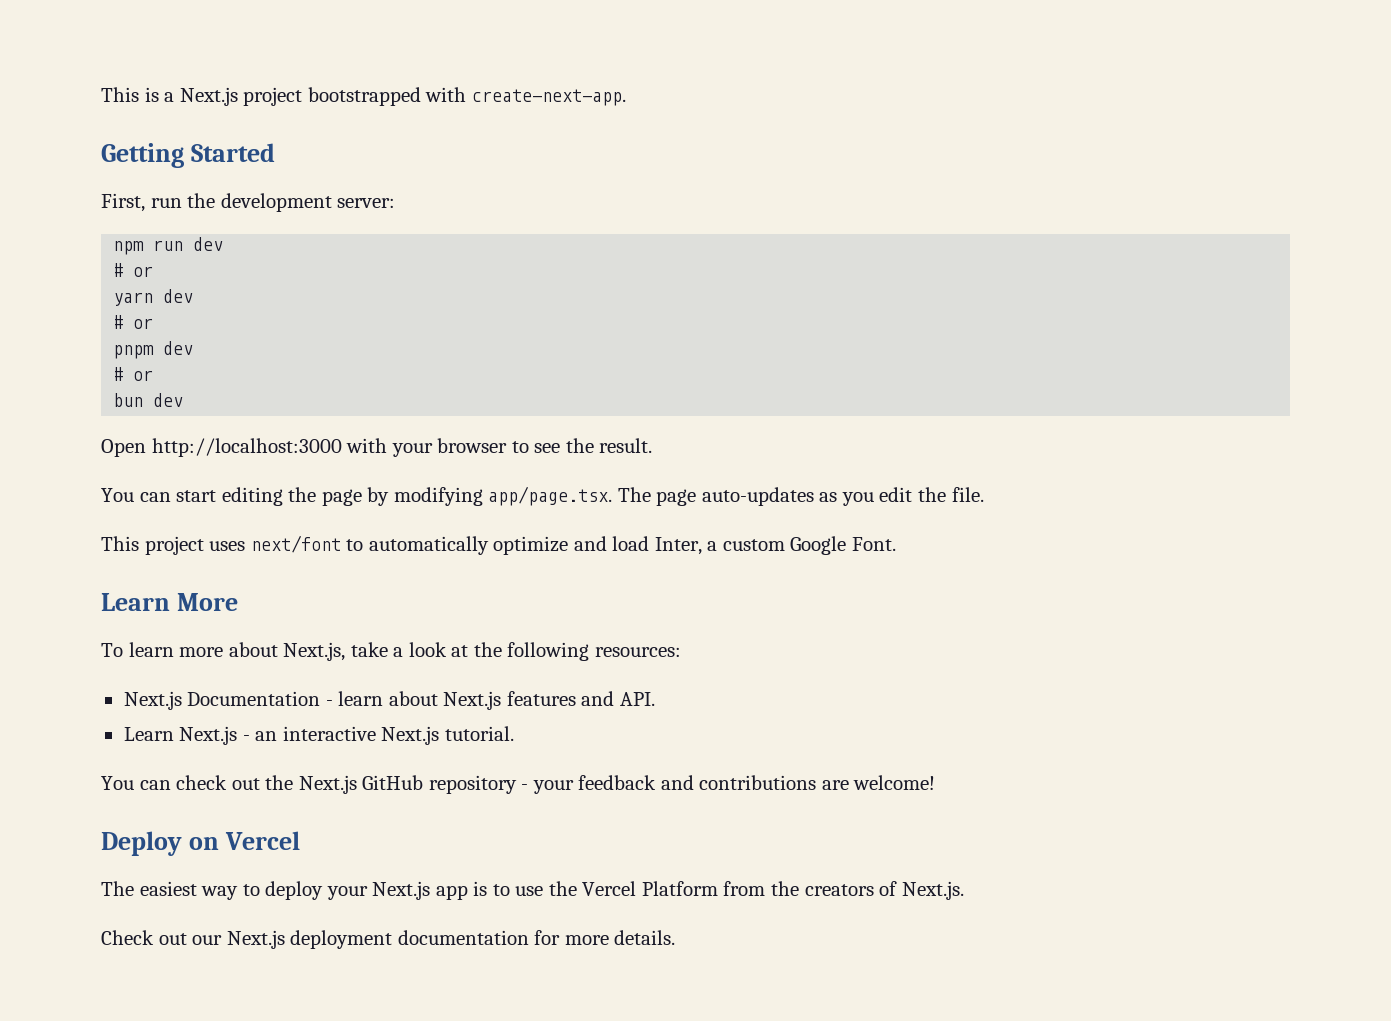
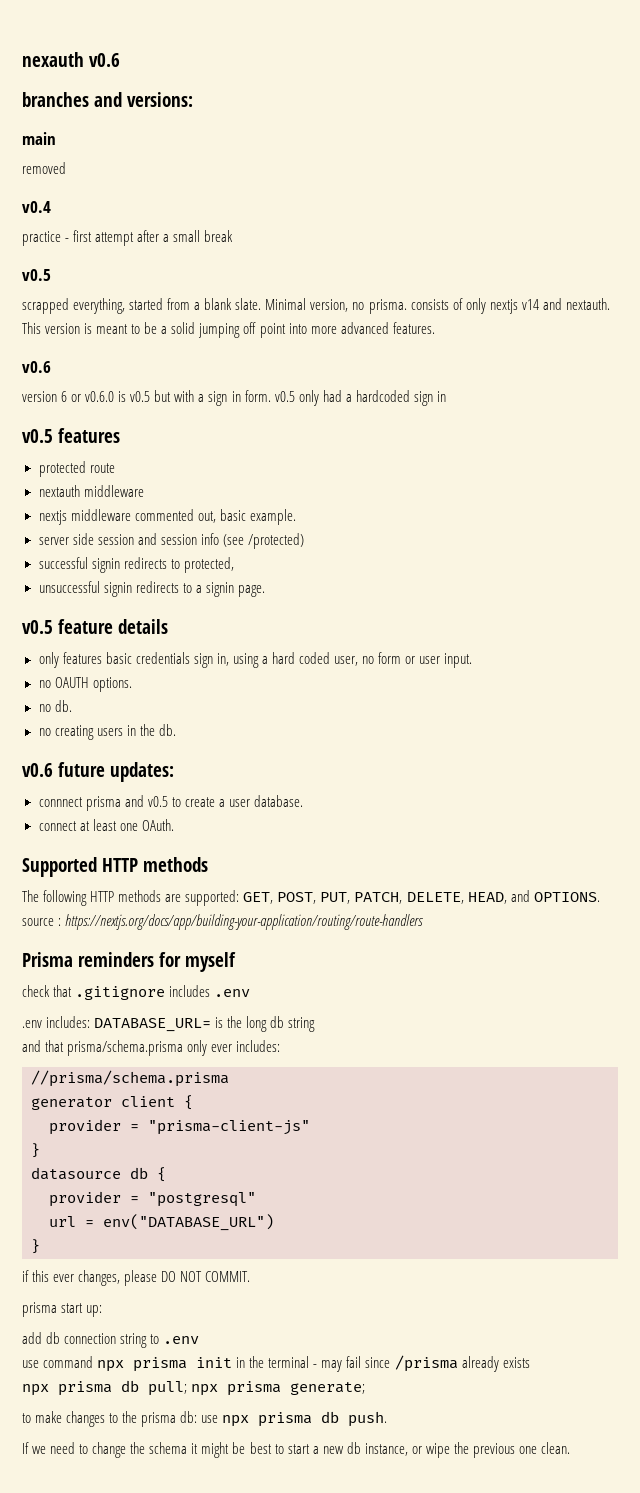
[101,87,626,106] [101,143,275,168] [101,193,396,212] [113,237,224,255] [113,263,154,277] [113,289,194,306] [113,315,154,329] [113,341,194,359] [113,367,154,381] [113,393,184,407] [101,438,653,457] [101,486,984,506] [101,535,896,555] [101,593,238,611] [101,642,681,661] [123,691,655,710] [123,726,514,745] [101,775,936,794] [101,831,300,856] [101,881,964,900] [101,930,676,949] This is a Next.js project bootstrapped with create-next-app. // Getting Started // First, run the development server: // npm run dev // # or // yarn dev // # or // pnpm dev // # or // bun dev // Open http://localhost:3000 with your browser to see the result. // You can start editing the page by modifying app/page.tsx. The page auto-updates as you edit the file. // This project uses next/font to automatically optimize and load Inter, a custom Google Font. // Learn More // To learn more about Next.js, take a look at the following resources: // Next.js Documentation - learn about Next.js features and API. // Learn Next.js - an interactive Next.js tutorial. // You can check out the Next.js GitHub repository - your feedback and contributions are welcome! // Deploy on Vercel // The easiest way to deploy your Next.js app is to use the Vercel Platform from the creators of Next.js. // Check out our Next.js deployment documentation for more details. -> [22,52,121,67] [22,92,194,107] [22,132,56,145] [22,162,66,174] [22,201,51,213] [22,230,234,246] [22,269,51,281] [22,298,610,314] [22,322,435,338] [22,361,51,373] [22,390,446,406] [22,428,121,443] [38,461,115,477] [38,485,144,497] [38,509,296,525] [38,533,304,549] [38,557,234,573] [38,581,265,597] [22,619,169,634] [38,652,473,668] [38,677,132,692] [38,700,72,712] [38,724,176,740] [22,762,175,782] [38,795,303,811] [38,819,174,831] [22,857,209,877] [22,890,600,906] [22,914,424,930] [22,952,237,972] [22,985,251,1000] [22,1016,316,1032] [22,1040,281,1056] [31,1070,229,1087] [31,1095,193,1110] [49,1119,310,1135] [31,1143,40,1158] [31,1167,166,1182] [49,1191,256,1207] [49,1214,274,1231] [31,1239,40,1254] [22,1270,251,1286] [22,1302,103,1317] [22,1332,200,1348] [22,1355,530,1372] [22,1380,366,1396] [22,1411,388,1427] [22,1442,571,1458] nexauth v0.6 // branches and versions: // main // removed // v0.4 // practice - first attempt after a small break // v0.5 // scrapped everything, started from a blank slate. Minimal version, no prisma. consists of only nextjs v14 and nextauth. This version is meant to be a solid jumping off point into more advanced features. // v0.6 // version 6 or v0.6.0 is v0.5 but with a sign in form. v0.5 only had a hardcoded sign in // v0.5 features // protected route // nextauth middleware // nextjs middleware commented out, basic example. // server side session and session info (see /protected) // successful signin redirects to protected, // unsuccessful signin redirects to a signin page. // v0.5 feature details // only features basic credentials sign in, using a hard coded user, no form or user input. // no OAUTH options. // no db. // no creating users in the db. // v0.6 future updates: // connnect prisma and v0.5 to create a user database. // connect at least one OAuth. // Supported HTTP methods // The following HTTP methods are supported: GET, POST, PUT, PATCH, DELETE, HEAD, and OPTIONS. source : https://nextjs.org/docs/app/building-your-application/routing/route-handlers // Prisma reminders for myself // check that .gitignore includes .env // .env includes: DATABASE_URL= is the long db string // and that prisma/schema.prisma only ever includes: // //prisma/schema.prisma // generator client { // provider = "prisma-client-js" // } // datasource db { // provider = "postgresql" // url = env("DATABASE_URL") // } // if this ever changes, please DO NOT COMMIT. // prisma start up: // add db connection string to .env // use command npx prisma init in the terminal - may fail since /prisma already exists // npx prisma db pull; npx prisma generate; // to make changes to the prisma db: use npx prisma db push. // If we need to change the schema it might be best to start a new db instance, or wipe the previous one clean.

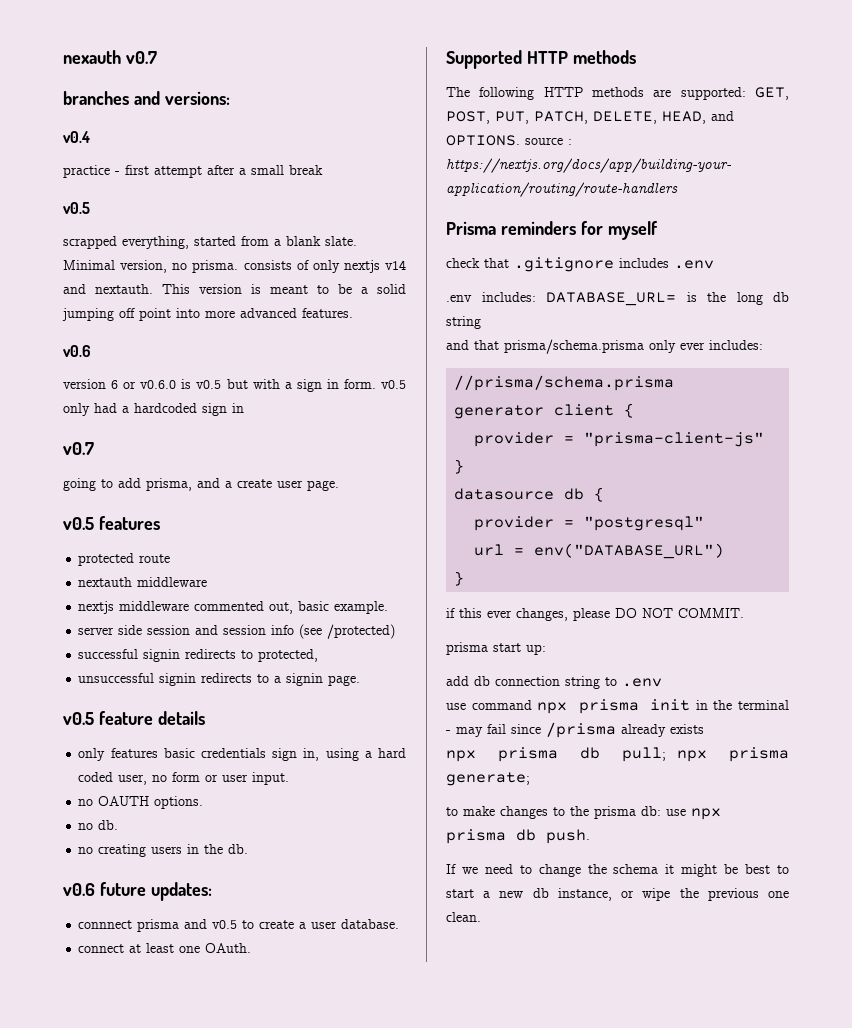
[89,53,121,67] v0.6 -> [125,51,157,64] v0.7
[22,132,56,145] [22,162,66,174] // main // removed -> (230, 98) none
(446, 396) none -> [63,442,94,455] [63,478,339,491] // v0.7 // going to add prisma, and a create user page.

